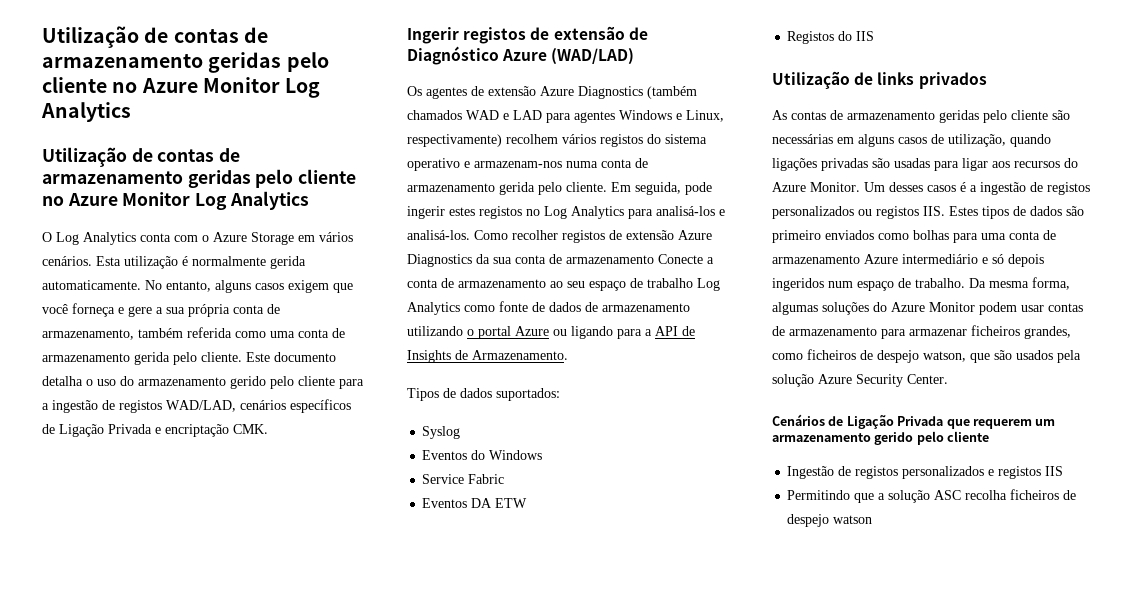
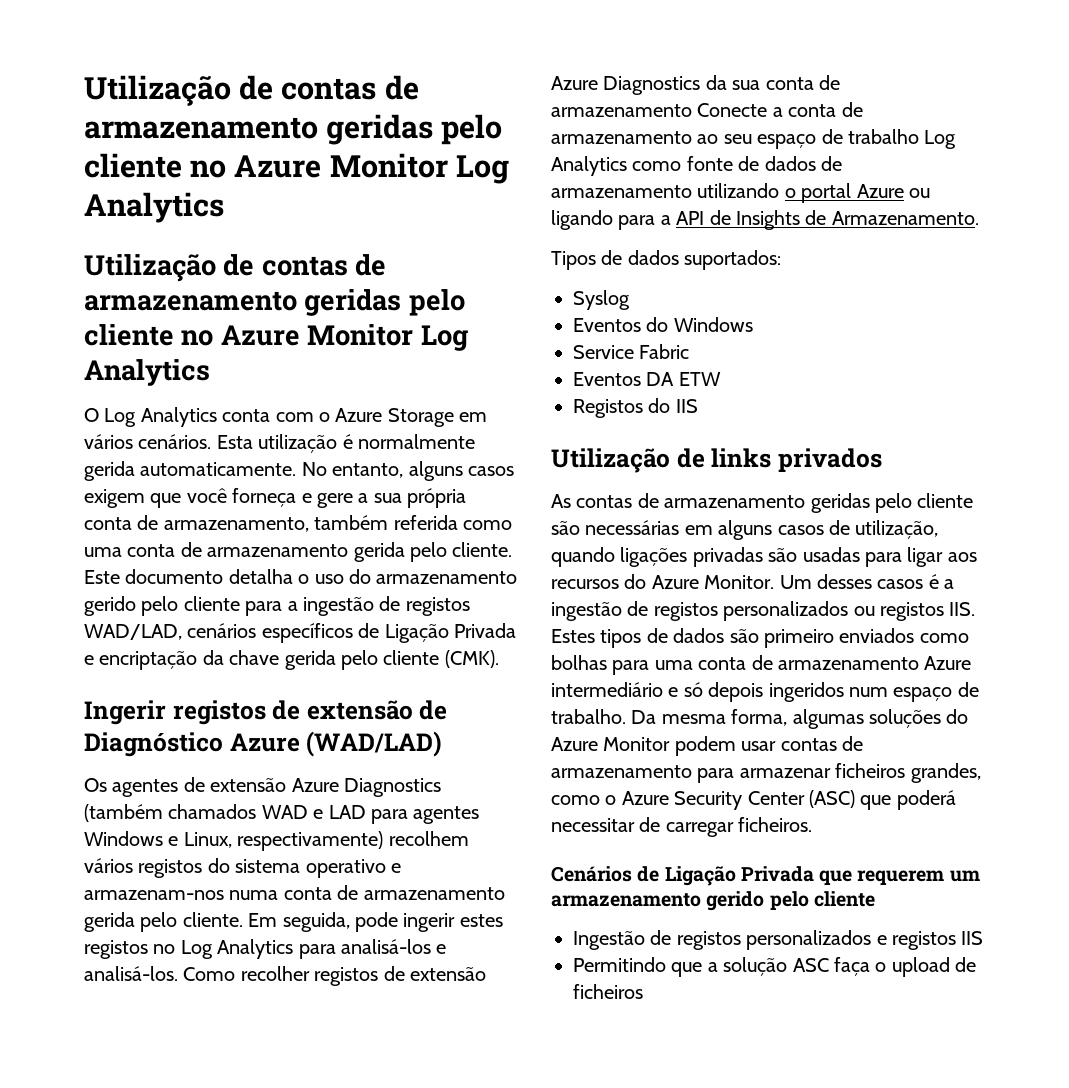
[233,424,268,434] CMK. -> [202,650,499,670] da chave gerida pelo cliente (CMK).
[807,349,1081,363] [772,374,948,387] ficheiros de despejo watson, que são usados pela solução Azure Security Center. -> [605,790,956,810] [551,817,813,837] o Azure Security Center (ASC) que poderá necessitar de carregar ficheiros.
[965,489,1077,500] [787,514,873,527] recolha ficheiros de despejo watson -> [834,957,977,977] [573,984,643,999] faça o upload de ficheiros

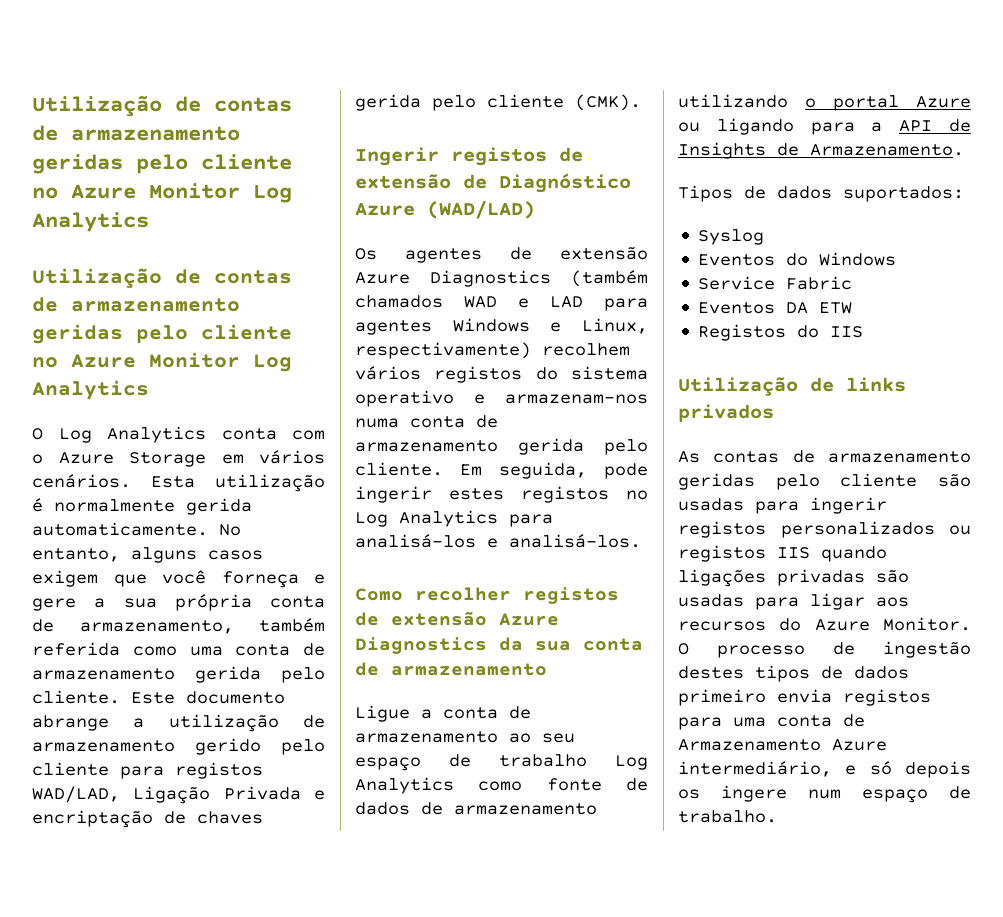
[228,569,371,584] detalha o uso do -> [32,714,325,732] abrange a utilização de
[287,596,470,616] [84,623,380,643] a ingestão de registos WAD/LAD, cenários específicos de -> [175,762,263,779] [32,786,120,803] registos WAD/LAD,
[202,650,280,665] da chave -> [164,811,263,824] de chaves
(178, 973) none -> (641, 541) //
[697,103,768,117] Conecte -> [355,705,410,722] // Ligue
[585,520,939,540] necessárias em alguns casos de utilização, -> [678,497,887,514] [678,521,971,538] [678,545,810,562] usadas para ingerir registos personalizados ou registos IIS
[779,574,955,589] [551,601,976,621] [551,628,969,648] [551,655,607,670] Um desses casos é a ingestão de registos personalizados ou registos IIS. Estes tipos de dados são primeiro enviados como bolhas -> [678,641,971,658] [678,665,909,682] [678,689,931,706] O processo de ingestão destes tipos de dados primeiro envia registos
[778,656,972,670] [551,682,663,697] armazenamento Azure intermediário -> [678,739,887,751] [678,761,832,777] Armazenamento Azure intermediário,
[768,682,844,702] ingeridos -> [678,785,787,802] os ingere
[631,709,969,729] [551,736,863,756] [551,763,981,783] [551,790,956,810] [551,817,813,837] [551,866,980,886] [551,891,875,911] [573,930,984,950] [573,957,977,977] [573,984,643,999] Da mesma forma, algumas soluções do Azure Monitor podem usar contas de armazenamento para armazenar ficheiros grandes, como o Azure Security Center (ASC) que poderá necessitar de carregar ficheiros. // Cenários de Ligação Privada que requerem um armazenamento gerido pelo cliente // Ingestão de registos personalizados e registos IIS // Permitindo que a solução ASC faça o upload de ficheiros -> (777, 816) none

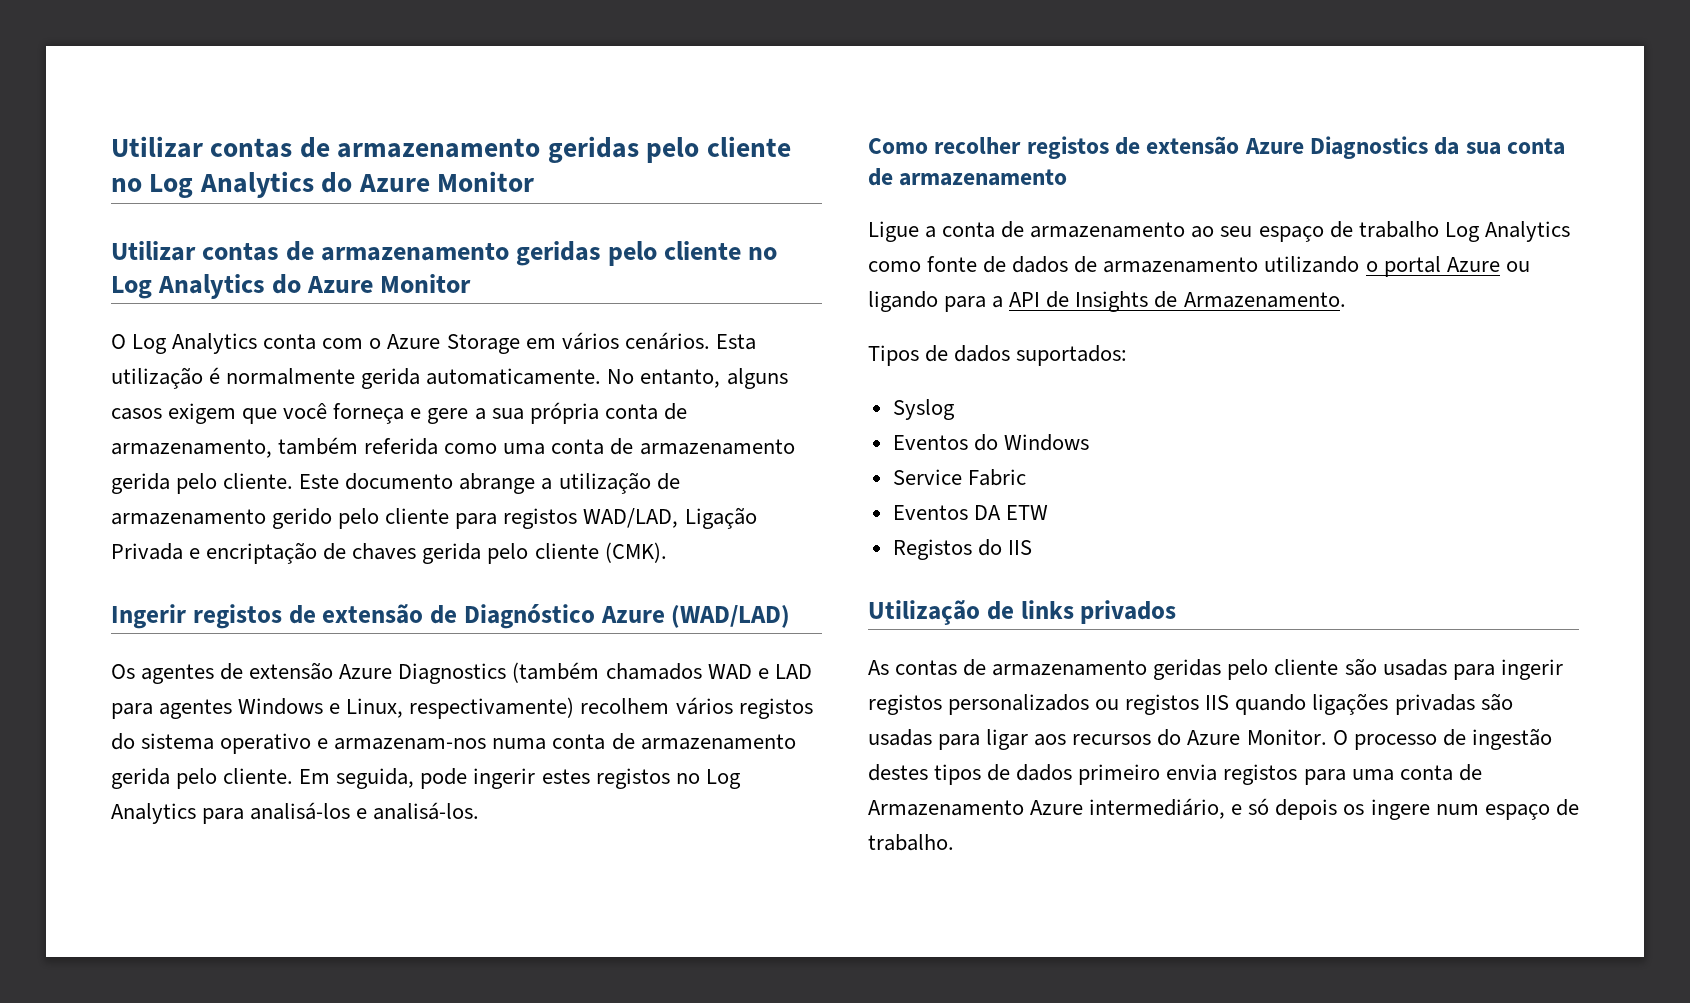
[32,95,292,117] [32,125,240,141] [32,154,292,174] [32,183,292,203] [32,212,149,232] [32,268,292,288] [32,297,240,312] [32,324,292,344] [32,352,292,372] [32,380,149,400] Utilização de contas de armazenamento geridas pelo cliente no Azure Monitor Log Analytics // Utilização de contas de armazenamento geridas pelo cliente no Azure Monitor Log Analytics -> [111,136,791,163] [111,171,535,198] [111,241,778,266] [111,274,472,299] Utilizar contas de armazenamento geridas pelo cliente no Log Analytics do Azure Monitor // Utilizar contas de armazenamento geridas pelo cliente no Log Analytics do Azure Monitor

